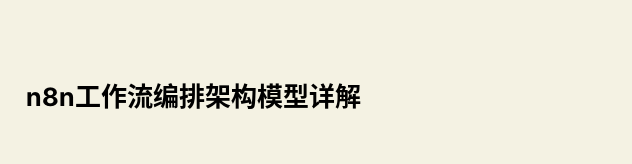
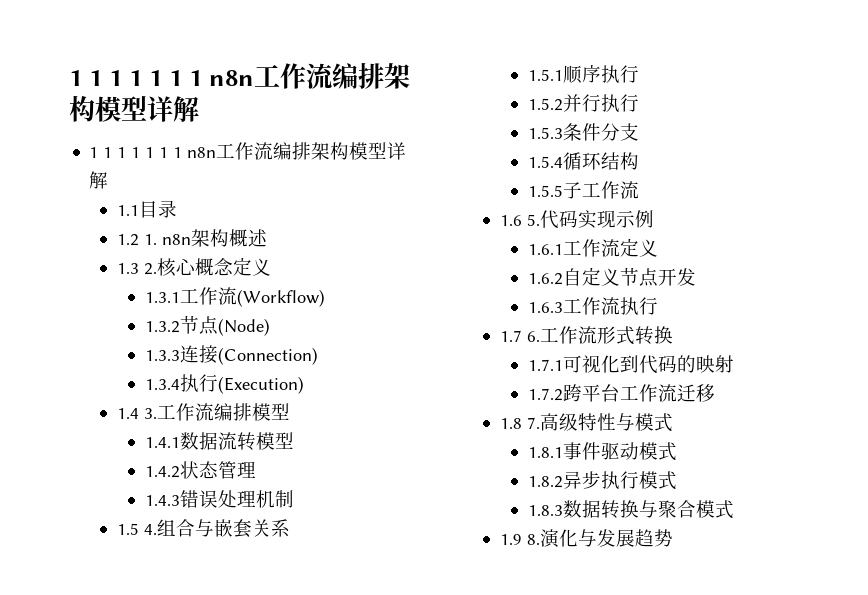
[26,83,361,109] n8n工作流编排架构模型详解 -> [69,62,411,89] [69,95,199,122] [89,142,407,160] [89,171,109,189] [117,200,178,218] [117,229,268,247] [117,257,272,277] [144,287,325,307] [144,315,270,336] [144,345,318,365] [144,374,304,394] [117,403,291,421] [144,432,294,451] [144,461,256,479] [144,490,294,508] [117,519,291,538] [527,65,639,84] [527,94,639,113] [527,123,639,141] [527,152,639,170] [527,181,639,199] [500,210,655,229] [527,238,658,257] [527,267,696,287] [527,297,658,316] [500,326,674,345] [527,355,734,374] [527,384,715,402] [500,413,674,432] [527,442,677,461] [527,471,677,490] [527,500,734,519] [500,529,674,548] 1 1 1 1 1 1 1 n8n工作流编排架构模型详解 // 1 1 1 1 1 1 1 n8n工作流编排架构模型详解 // 1.1目录 // 1.2 1. n8n架构概述 // 1.3 2.核心概念定义 // 1.3.1工作流(Workflow) // 1.3.2节点(Node) // 1.3.3连接(Connection) // 1.3.4执行(Execution) // 1.4 3.工作流编排模型 // 1.4.1数据流转模型 // 1.4.2状态管理 // 1.4.3错误处理机制 // 1.5 4.组合与嵌套关系 // 1.5.1顺序执行 // 1.5.2并行执行 // 1.5.3条件分支 // 1.5.4循环结构 // 1.5.5子工作流 // 1.6 5.代码实现示例 // 1.6.1工作流定义 // 1.6.2自定义节点开发 // 1.6.3工作流执行 // 1.7 6.工作流形式转换 // 1.7.1可视化到代码的映射 // 1.7.2跨平台工作流迁移 // 1.8 7.高级特性与模式 // 1.8.1事件驱动模式 // 1.8.2异步执行模式 // 1.8.3数据转换与聚合模式 // 1.9 8.演化与发展趋势

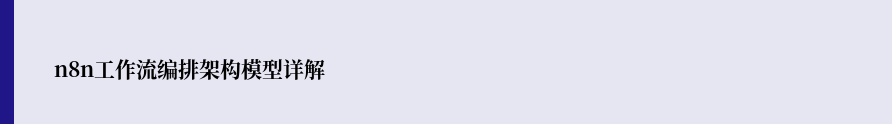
[69,62,411,89] [69,95,199,122] [89,142,407,160] [89,171,109,189] [117,200,178,218] [117,229,268,247] [117,257,272,277] [144,287,325,307] [144,315,270,336] [144,345,318,365] [144,374,304,394] [117,403,291,421] [144,432,294,451] [144,461,256,479] [144,490,294,508] [117,519,291,538] [527,65,639,84] [527,94,639,113] [527,123,639,141] [527,152,639,170] [527,181,639,199] [500,210,655,229] [527,238,658,257] [527,267,696,287] [527,297,658,316] [500,326,674,345] [527,355,734,374] [527,384,715,402] [500,413,674,432] [527,442,677,461] [527,471,677,490] [527,500,734,519] [500,529,674,548] 1 1 1 1 1 1 1 n8n工作流编排架构模型详解 // 1 1 1 1 1 1 1 n8n工作流编排架构模型详解 // 1.1目录 // 1.2 1. n8n架构概述 // 1.3 2.核心概念定义 // 1.3.1工作流(Workflow) // 1.3.2节点(Node) // 1.3.3连接(Connection) // 1.3.4执行(Execution) // 1.4 3.工作流编排模型 // 1.4.1数据流转模型 // 1.4.2状态管理 // 1.4.3错误处理机制 // 1.5 4.组合与嵌套关系 // 1.5.1顺序执行 // 1.5.2并行执行 // 1.5.3条件分支 // 1.5.4循环结构 // 1.5.5子工作流 // 1.6 5.代码实现示例 // 1.6.1工作流定义 // 1.6.2自定义节点开发 // 1.6.3工作流执行 // 1.7 6.工作流形式转换 // 1.7.1可视化到代码的映射 // 1.7.2跨平台工作流迁移 // 1.8 7.高级特性与模式 // 1.8.1事件驱动模式 // 1.8.2异步执行模式 // 1.8.3数据转换与聚合模式 // 1.9 8.演化与发展趋势 -> [54,59,325,80] n8n工作流编排架构模型详解

